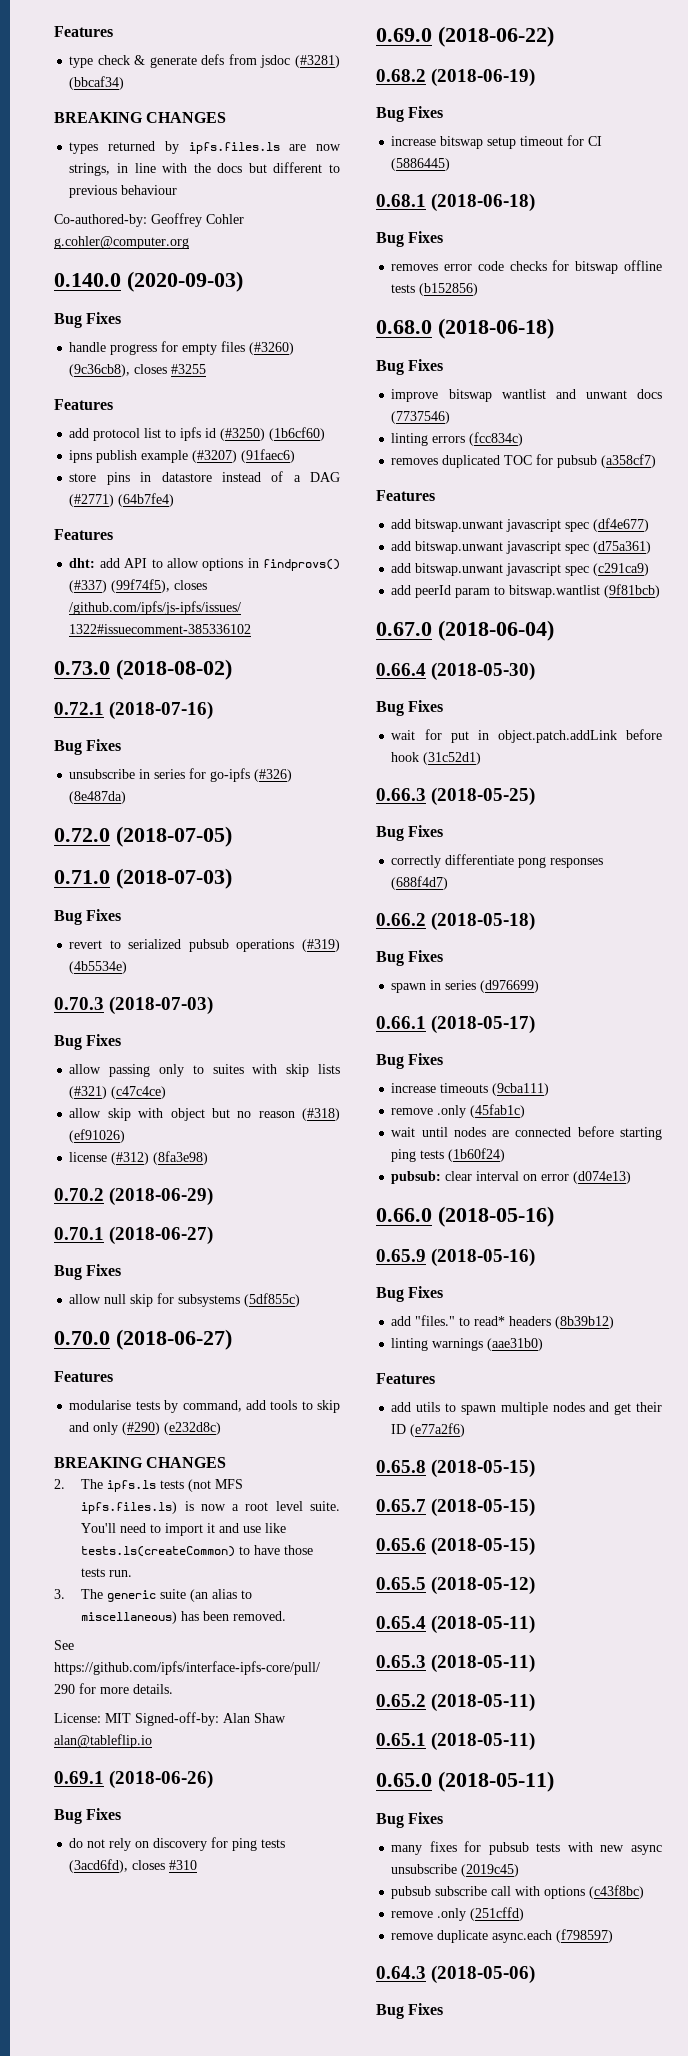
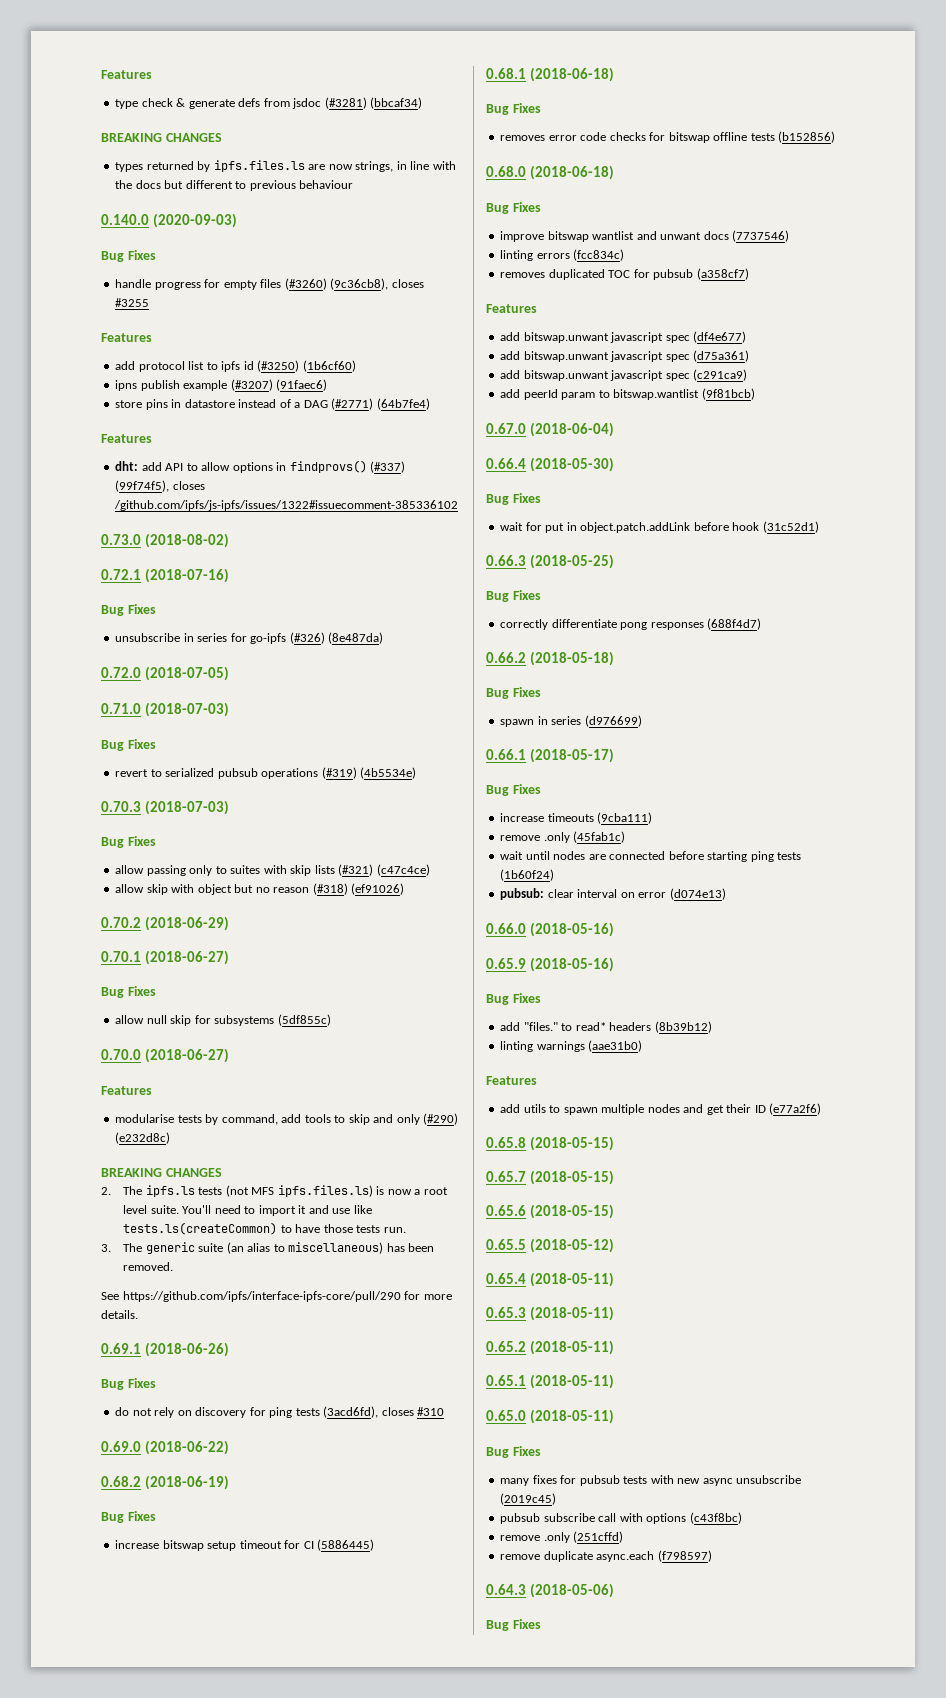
[54,213,244,227] [54,236,189,249] // Co-authored-by: Geoffrey Cohler g.cohler@computer.org -> (354, 184) none
[69,1151,209,1165] // license (#312) (8fa3e98) -> (405, 889) none
[54,1712,286,1726] [54,1734,152,1748] // License: MIT Signed-off-by: Alan Shaw alan@tableflip.io -> (138, 1314) none

